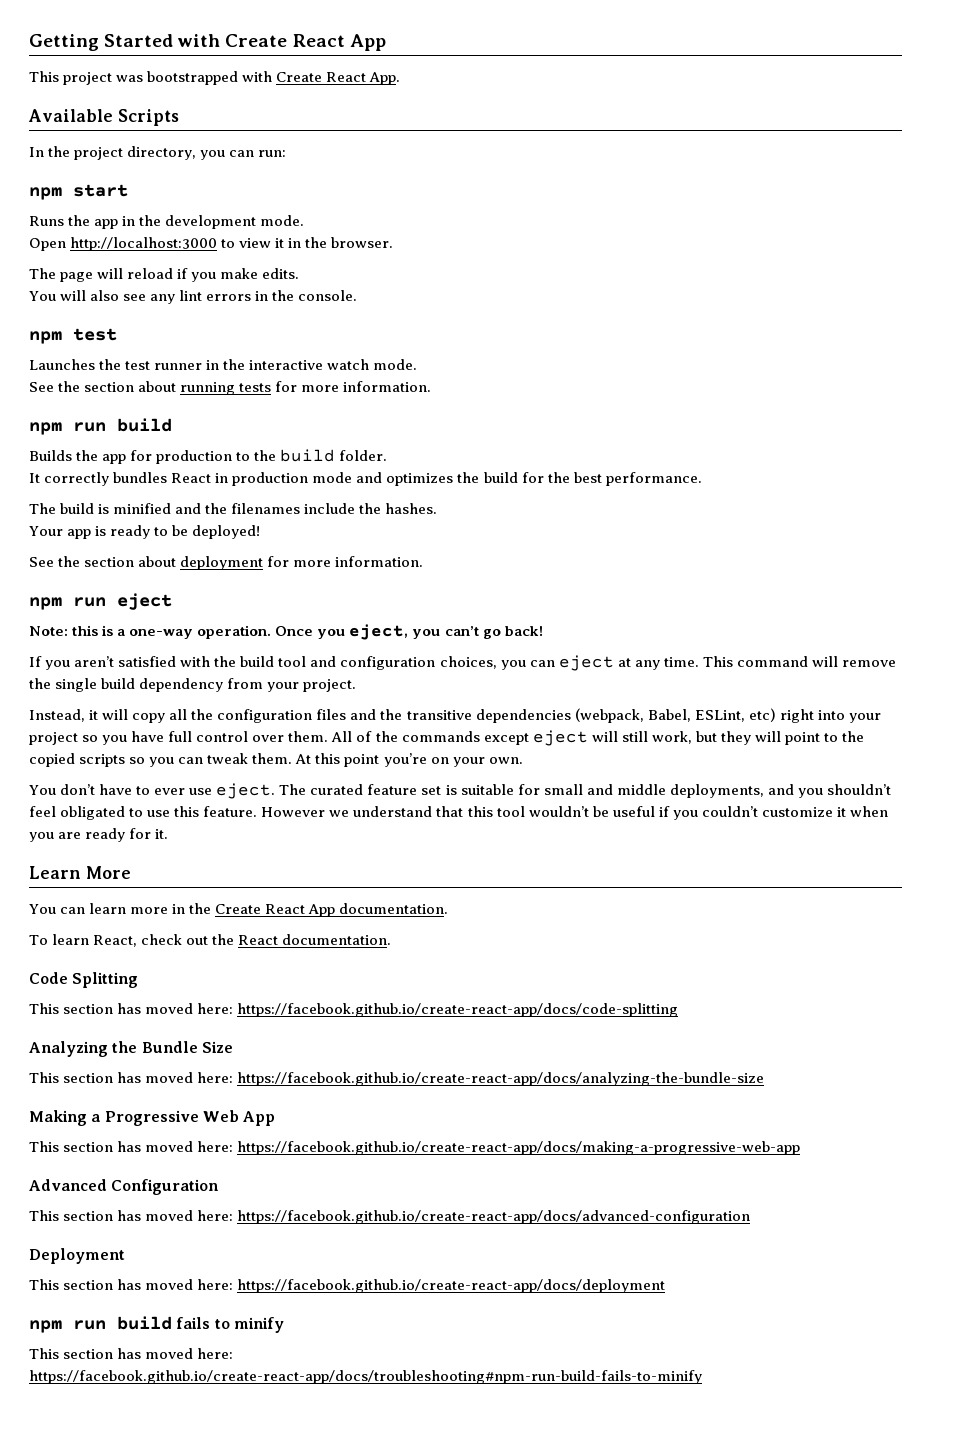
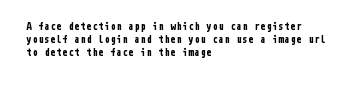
[29,34,386,51] [29,71,401,85] [28,109,179,126] [29,146,287,160] [29,184,128,200] [29,215,305,229] [29,237,394,251] [29,268,300,282] [29,290,358,304] [29,328,117,344] [29,359,418,370] [29,381,432,395] [29,418,172,435] [29,449,388,464] [29,472,702,486] [29,503,438,514] [29,525,261,539] [29,556,424,570] [29,593,172,610] [29,624,543,640] [29,655,896,671] [29,678,357,692] [29,708,881,723] [29,730,865,746] [29,753,523,767] [29,783,891,799] [29,806,888,820] [29,828,169,842] [29,866,131,879] [29,903,449,917] [29,934,392,947] [29,972,139,988] [29,1003,679,1017] [29,1041,233,1057] [29,1072,765,1086] [29,1110,276,1126] [29,1141,801,1155] [29,1179,220,1195] [29,1210,751,1224] [29,1248,125,1264] [29,1279,666,1293] [29,1316,284,1333] [29,1348,234,1359] [29,1370,702,1384] Getting Started with Create React App // This project was bootstrapped with Create React App. // Available Scripts // In the project directory, you can run: // npm start // Runs the app in the development mode. // Open http://localhost:3000 to view it in the browser. // The page will reload if you make edits. // You will also see any lint errors in the console. // npm test // Launches the test runner in the interactive watch mode. // See the section about running tests for more information. // npm run build // Builds the app for production to the build folder. // It correctly bundles React in production mode and optimizes the build for the best performance. // The build is minified and the filenames include the hashes. // Your app is ready to be deployed! // See the section about deployment for more information. // npm run eject // Note: this is a one-way operation. Once you eject, you can’t go back! // If you aren’t satisfied with the build tool and configuration choices, you can eject at any time. This command will remove the single build dependency from your project. // Instead, it will copy all the configuration files and the transitive dependencies (webpack, Babel, ESLint, etc) right into your project so you have full control over them. All of the commands except eject will still work, but they will point to the copied scripts so you can tweak them. At this point you’re on your own. // You don’t have to ever use eject. The curated feature set is suitable for small and middle deployments, and you shouldn’t feel obligated to use this feature. However we understand that this tool wouldn’t be useful if you couldn’t customize it when you are ready for it. // Learn More // You can learn more in the Create React App documentation. // To learn React, check out the React documentation. // Code Splitting // This section has moved here: https://facebook.github.io/create-react-app/docs/code-splitting // Analyzing the Bundle Size // This section has moved here: https://facebook.github.io/create-react-app/docs/analyzing-the-bundle-size // Making a Progressive Web App // This section has moved here: https://facebook.github.io/create-react-app/docs/making-a-progressive-web-app // Advanced Configuration // This section has moved here: https://facebook.github.io/create-react-app/docs/advanced-configuration // Deployment // This section has moved here: https://facebook.github.io/create-react-app/docs/deployment // npm run build fails to minify // This section has moved here: https://facebook.github.io/create-react-app/docs/troubleshooting#npm-run-build-fails-to-minify -> [26,21,302,32] [26,34,326,45] [26,47,212,58] A face detection app in which you can register youself and login and then you can use a image url to detect the face in the image

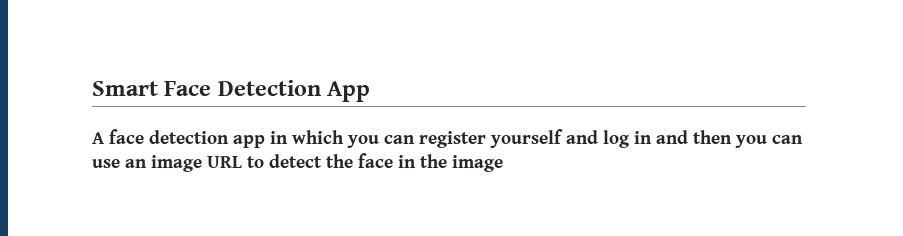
(26, 26) none -> [92,80,371,102] Smart Face Detection App //
[26,34,128,45] youself and login -> [490,129,652,148] yourself and log in
[260,34,326,45] a image url -> [125,155,242,172] an image URL

